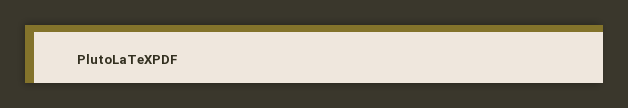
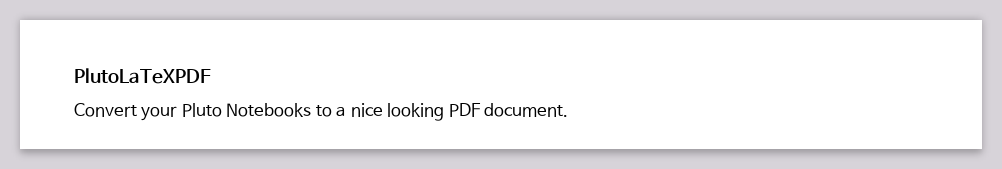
(177, 59) none -> [74,103,569,121] // Convert your Pluto Notebooks to a nice looking PDF document.

